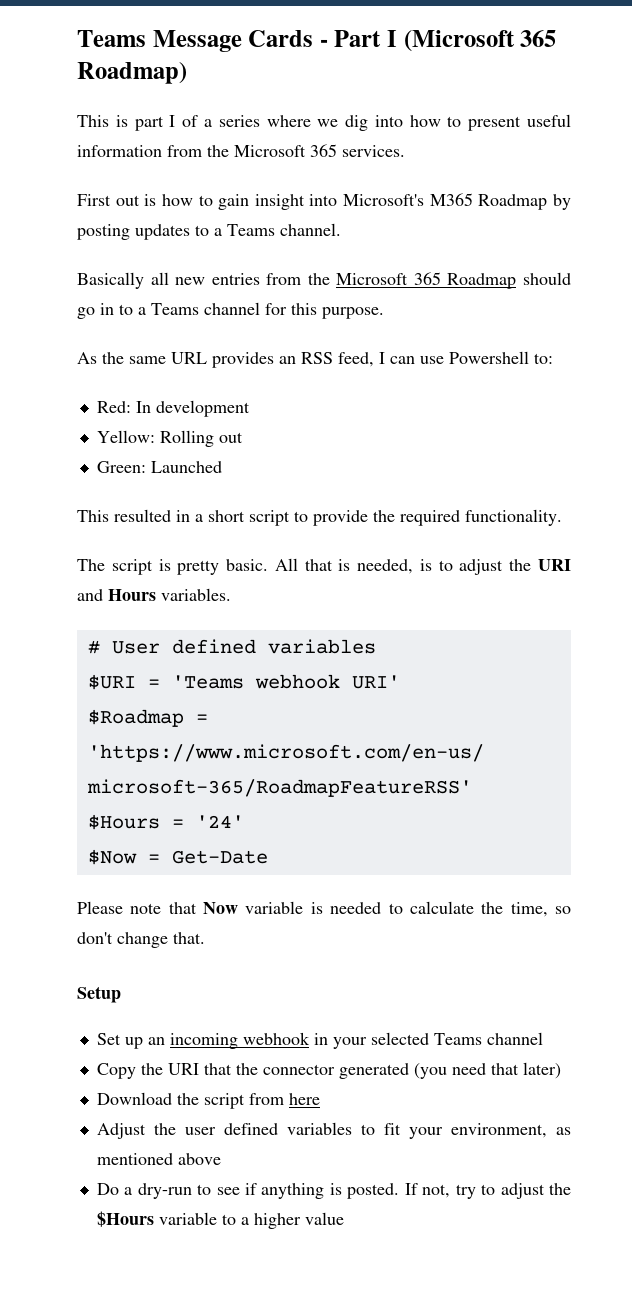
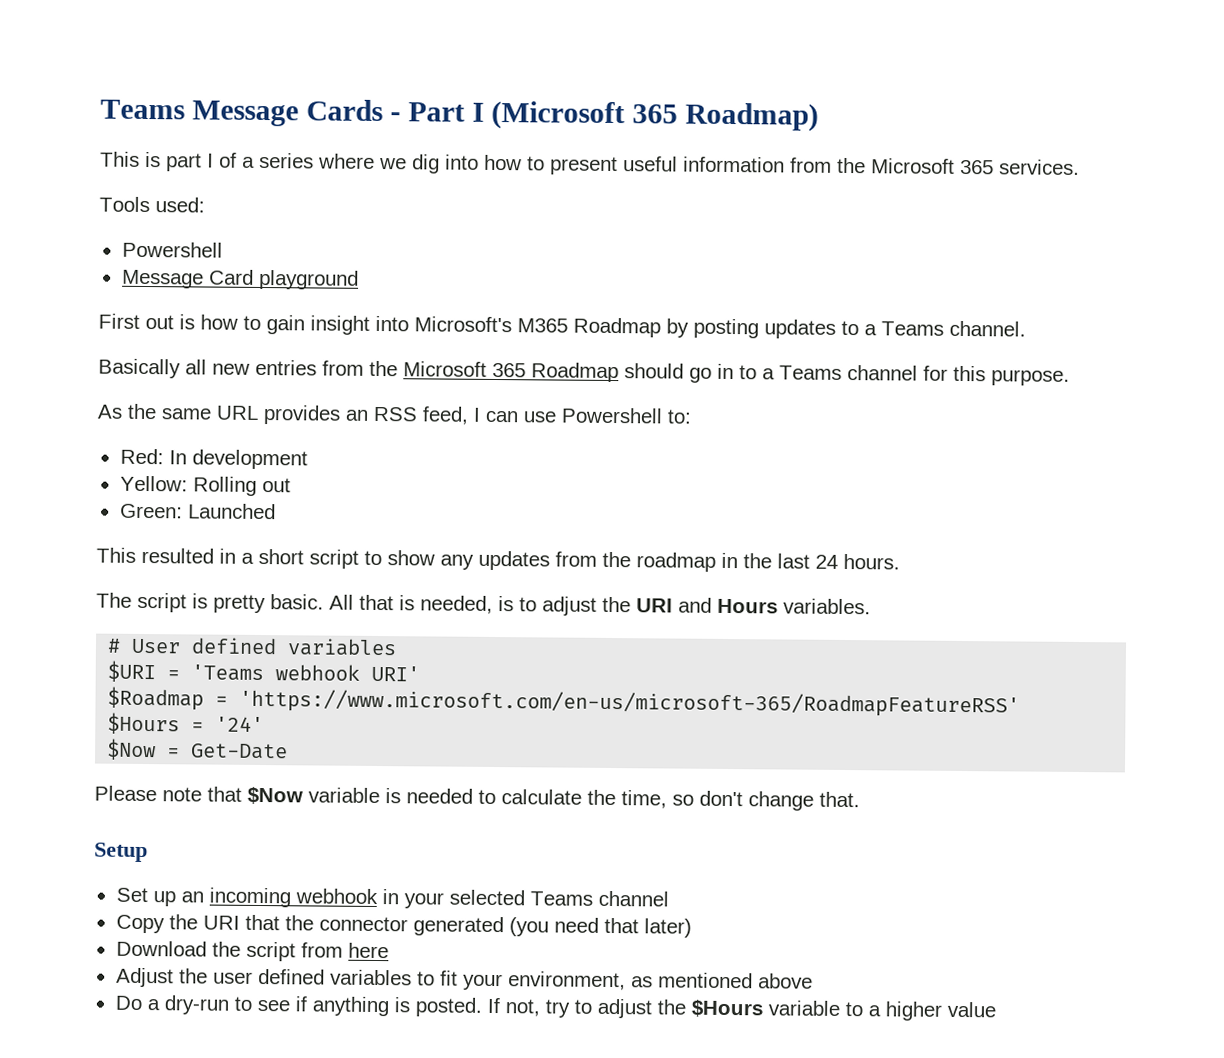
(405, 151) none -> [99,196,205,213] [121,241,223,258] [121,269,359,290] // Tools used: // Powershell // Message Card playground
[313,509,562,526] provide the required functionality. -> [387,550,900,572] show any updates from the roadmap in the last 24 hours.
[203,902,239,914] Now -> [247,786,303,805] $Now

